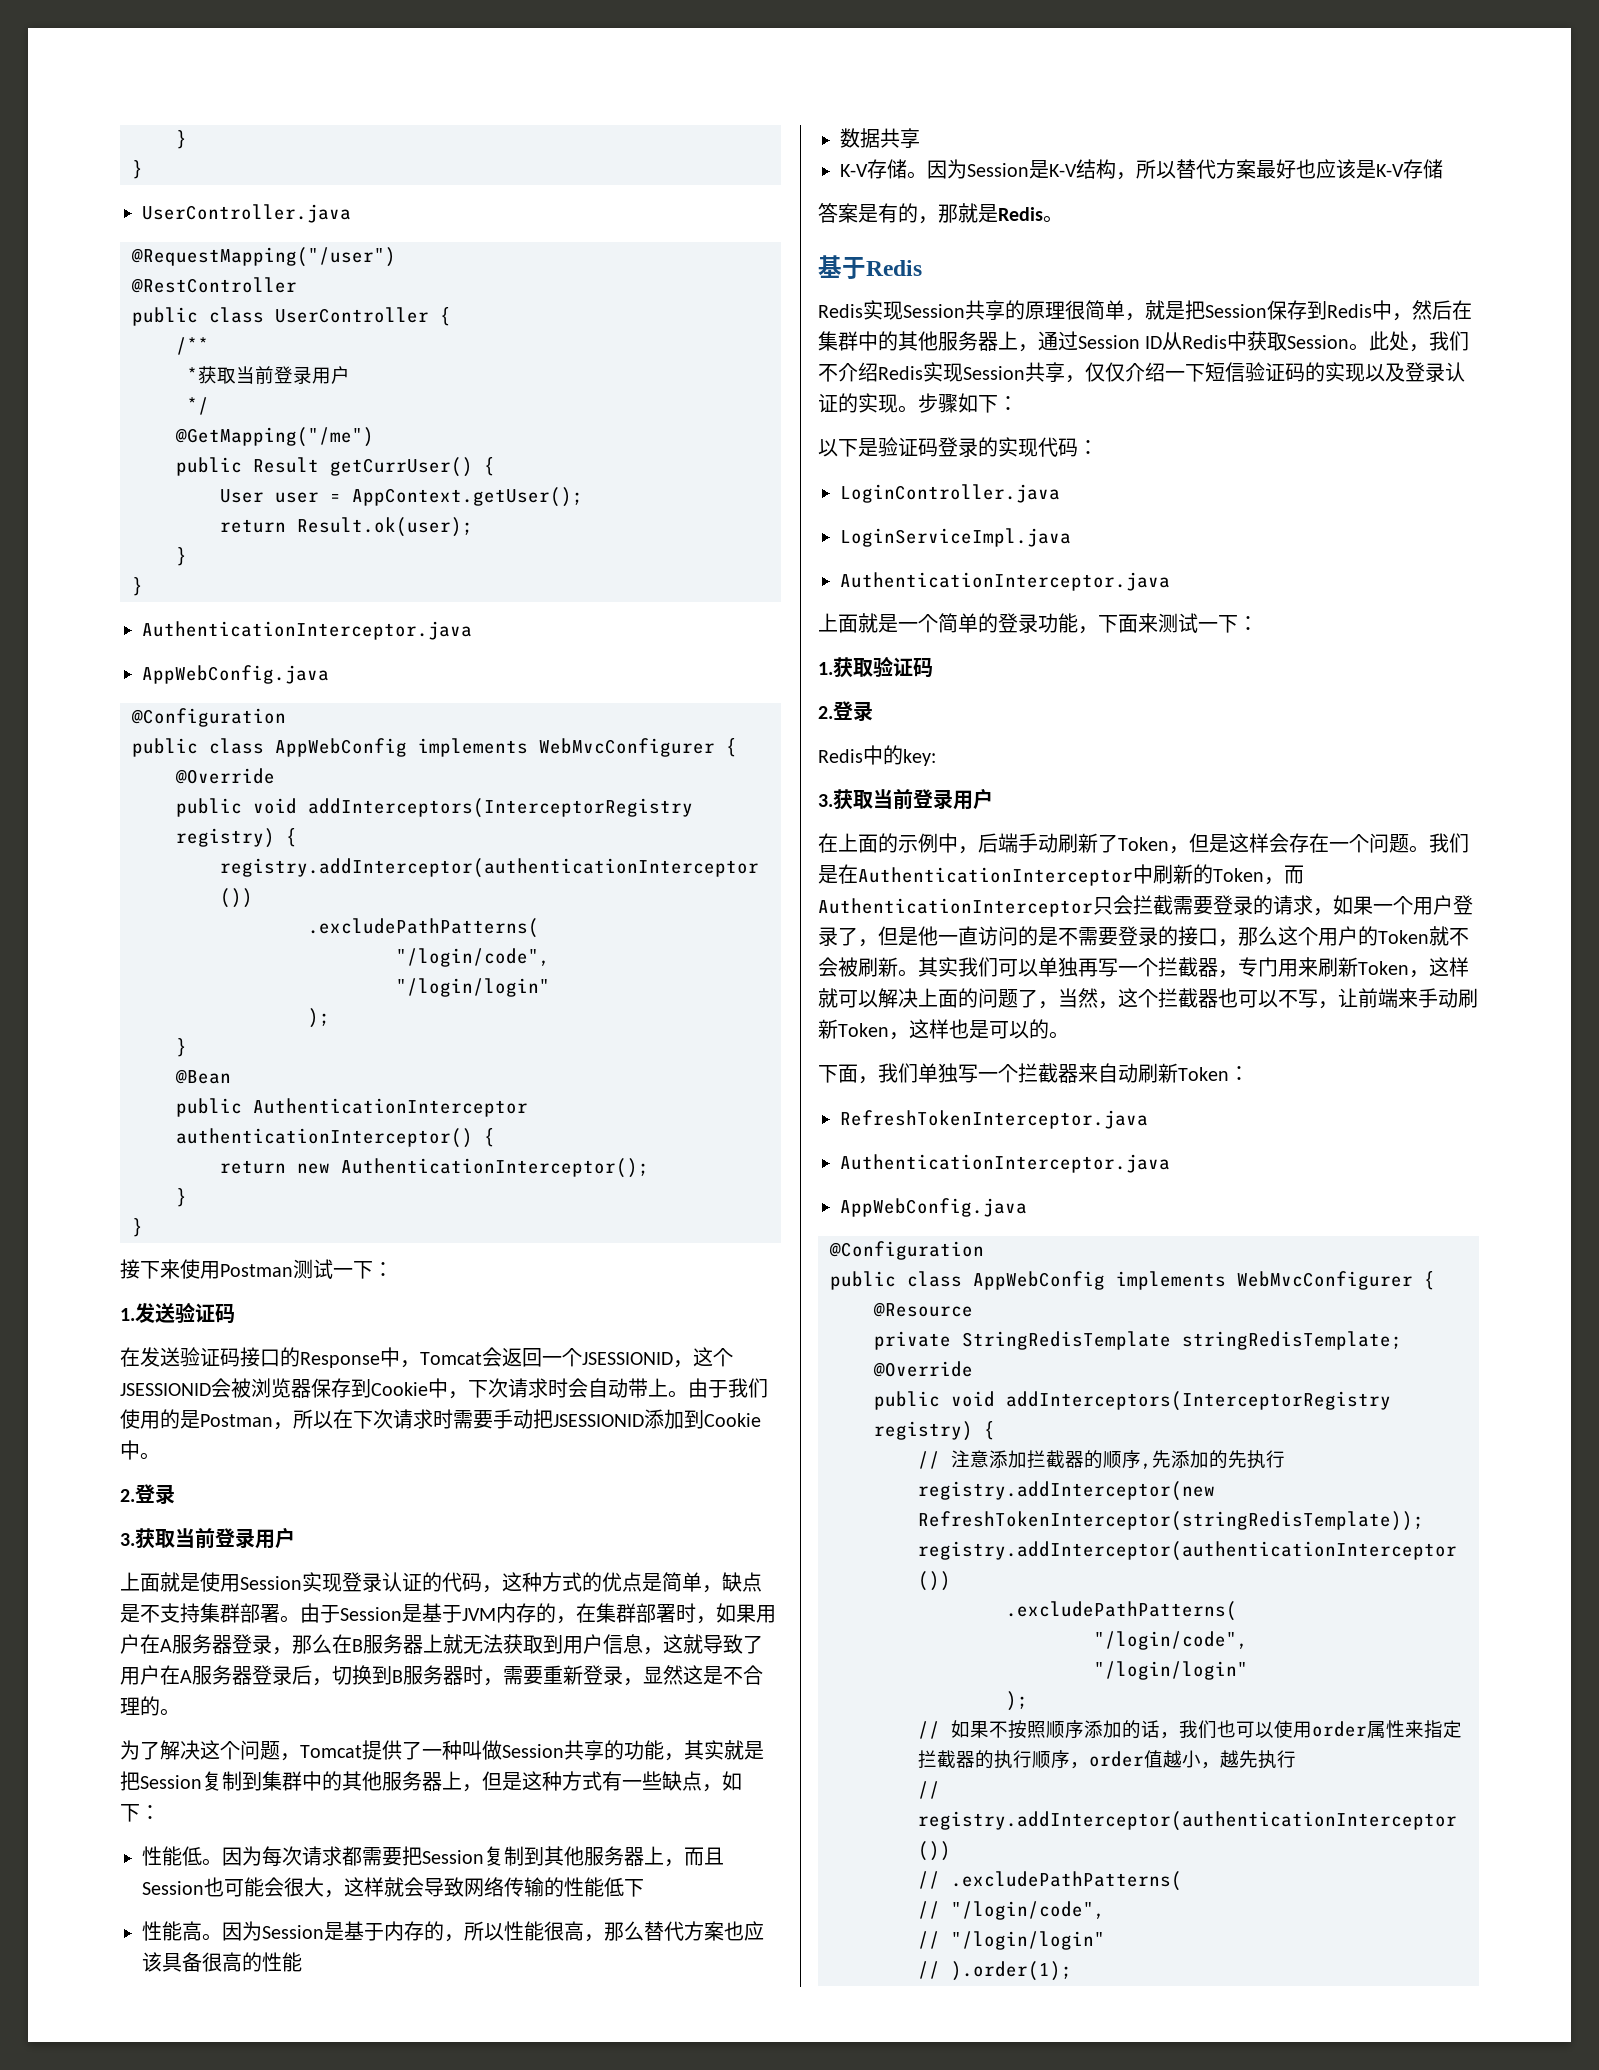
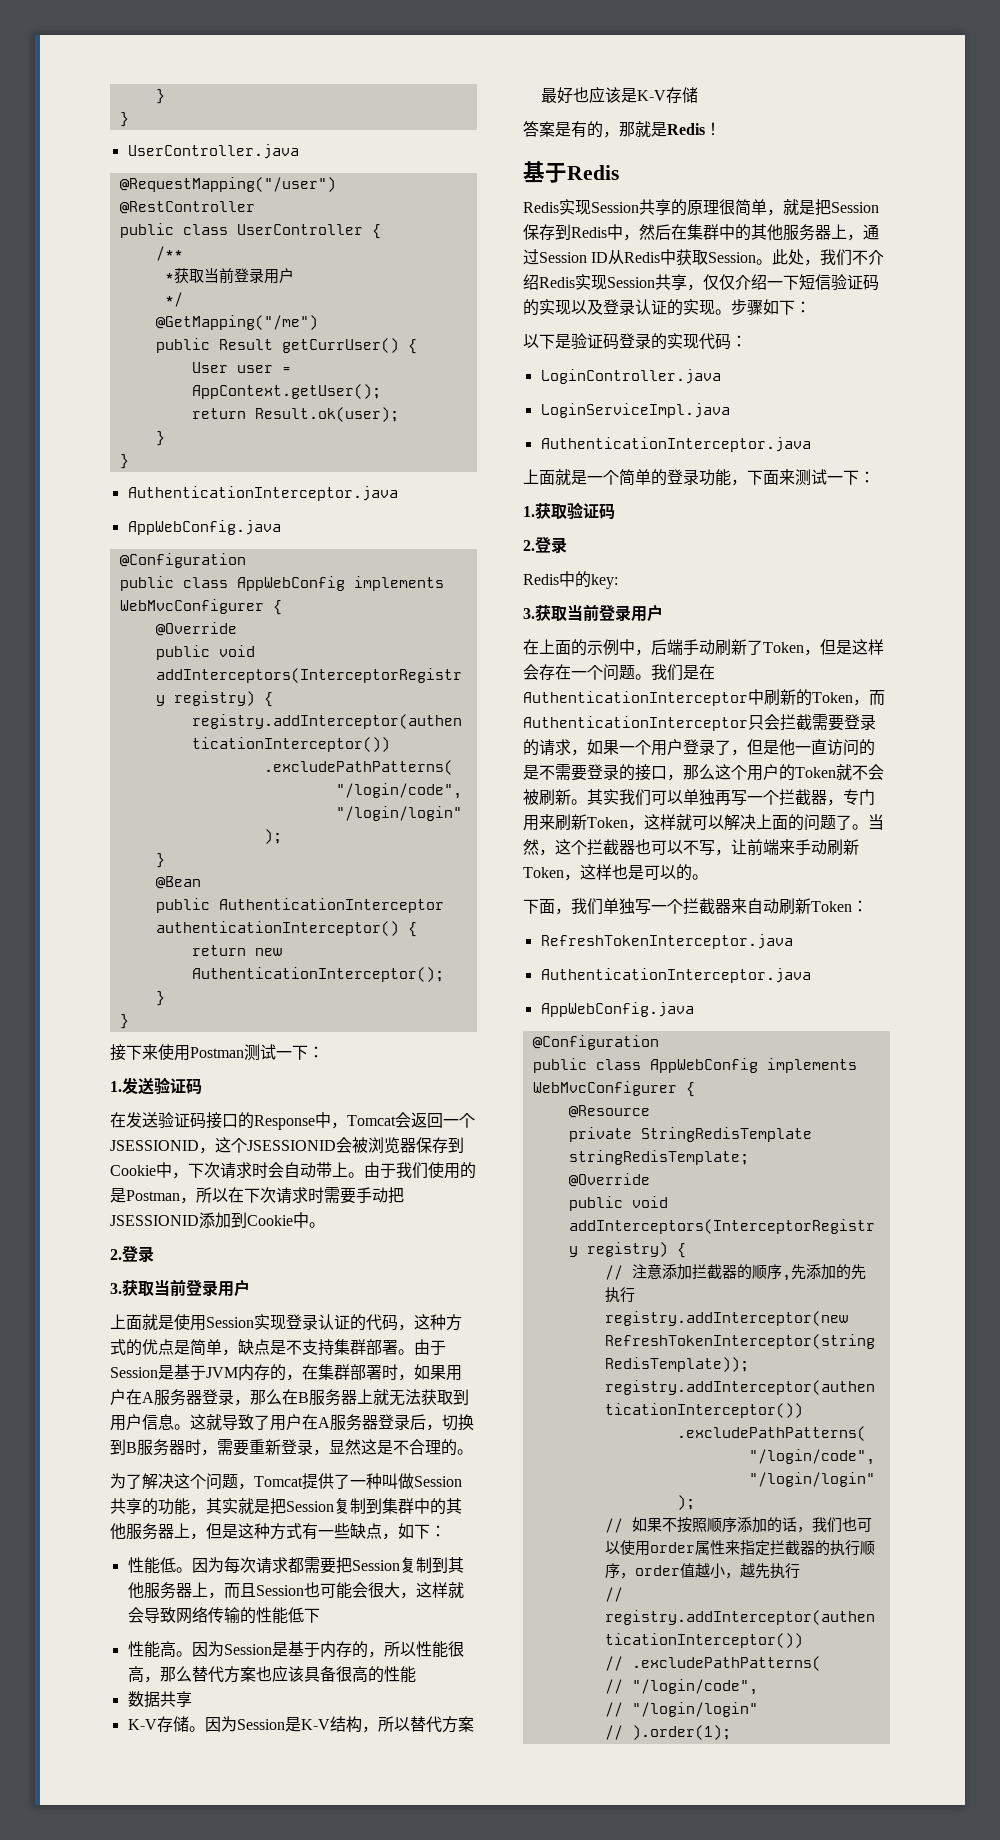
[643,1647,663,1655] ， -> [174,1424,190,1430] 。
[1043,215,1063,223] 。 -> [705,122,721,136] ！
[1038,1001,1058,1009] ， -> [852,824,868,830] 。

